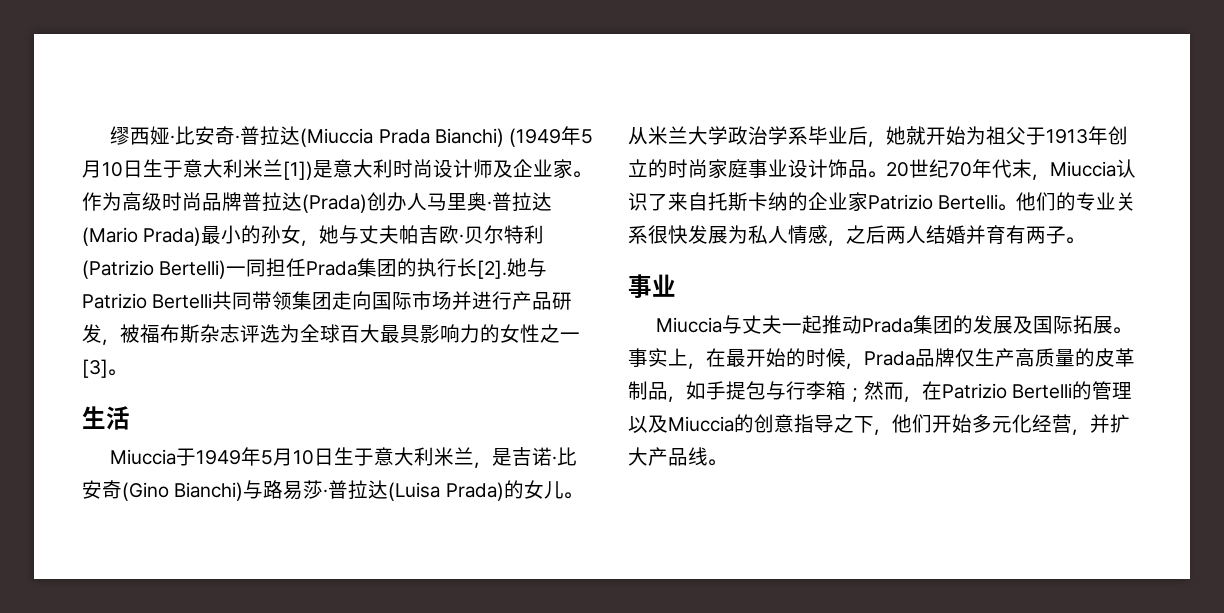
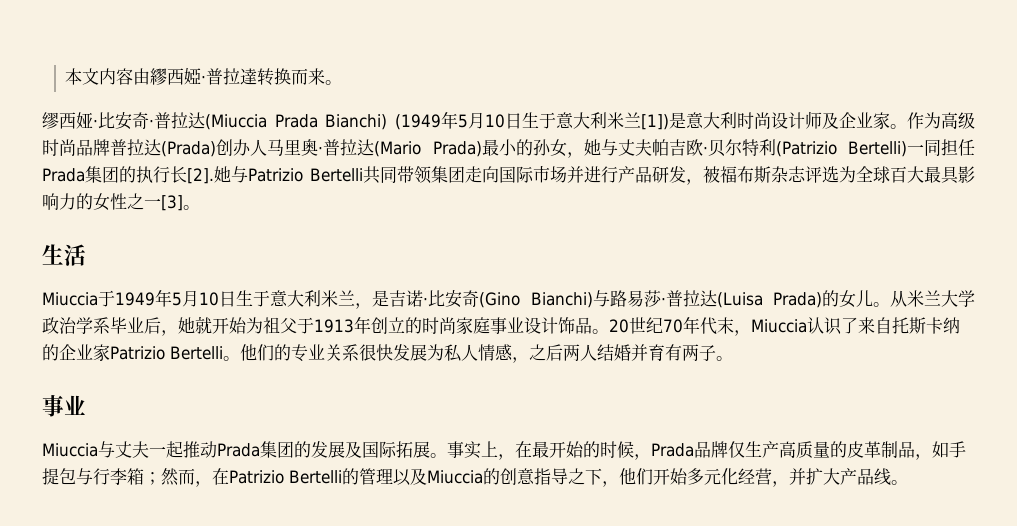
(110, 135) none -> [65,67,343,86] 本文内容由繆西婭·普拉達转换而来。 //

